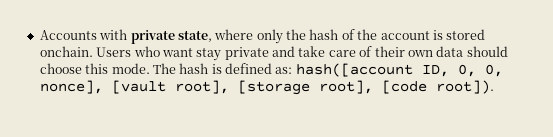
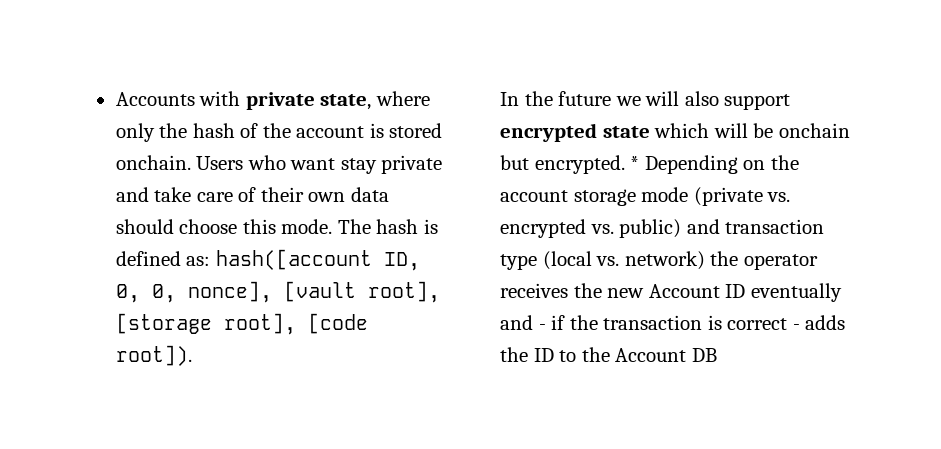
(494, 87) none -> [500,91,791,110] [500,123,850,142] [500,155,799,174] [500,187,791,206] [500,219,825,238] [500,251,818,270] [500,283,842,302] [500,315,846,330] [500,347,717,362] // In the future we will also support encrypted state which will be onchain but encrypted. * Depending on the account storage mode (private vs. encrypted vs. public) and transaction type (local vs. network) the operator receives the new Account ID eventually and - if the transaction is correct - adds the ID to the Account DB

